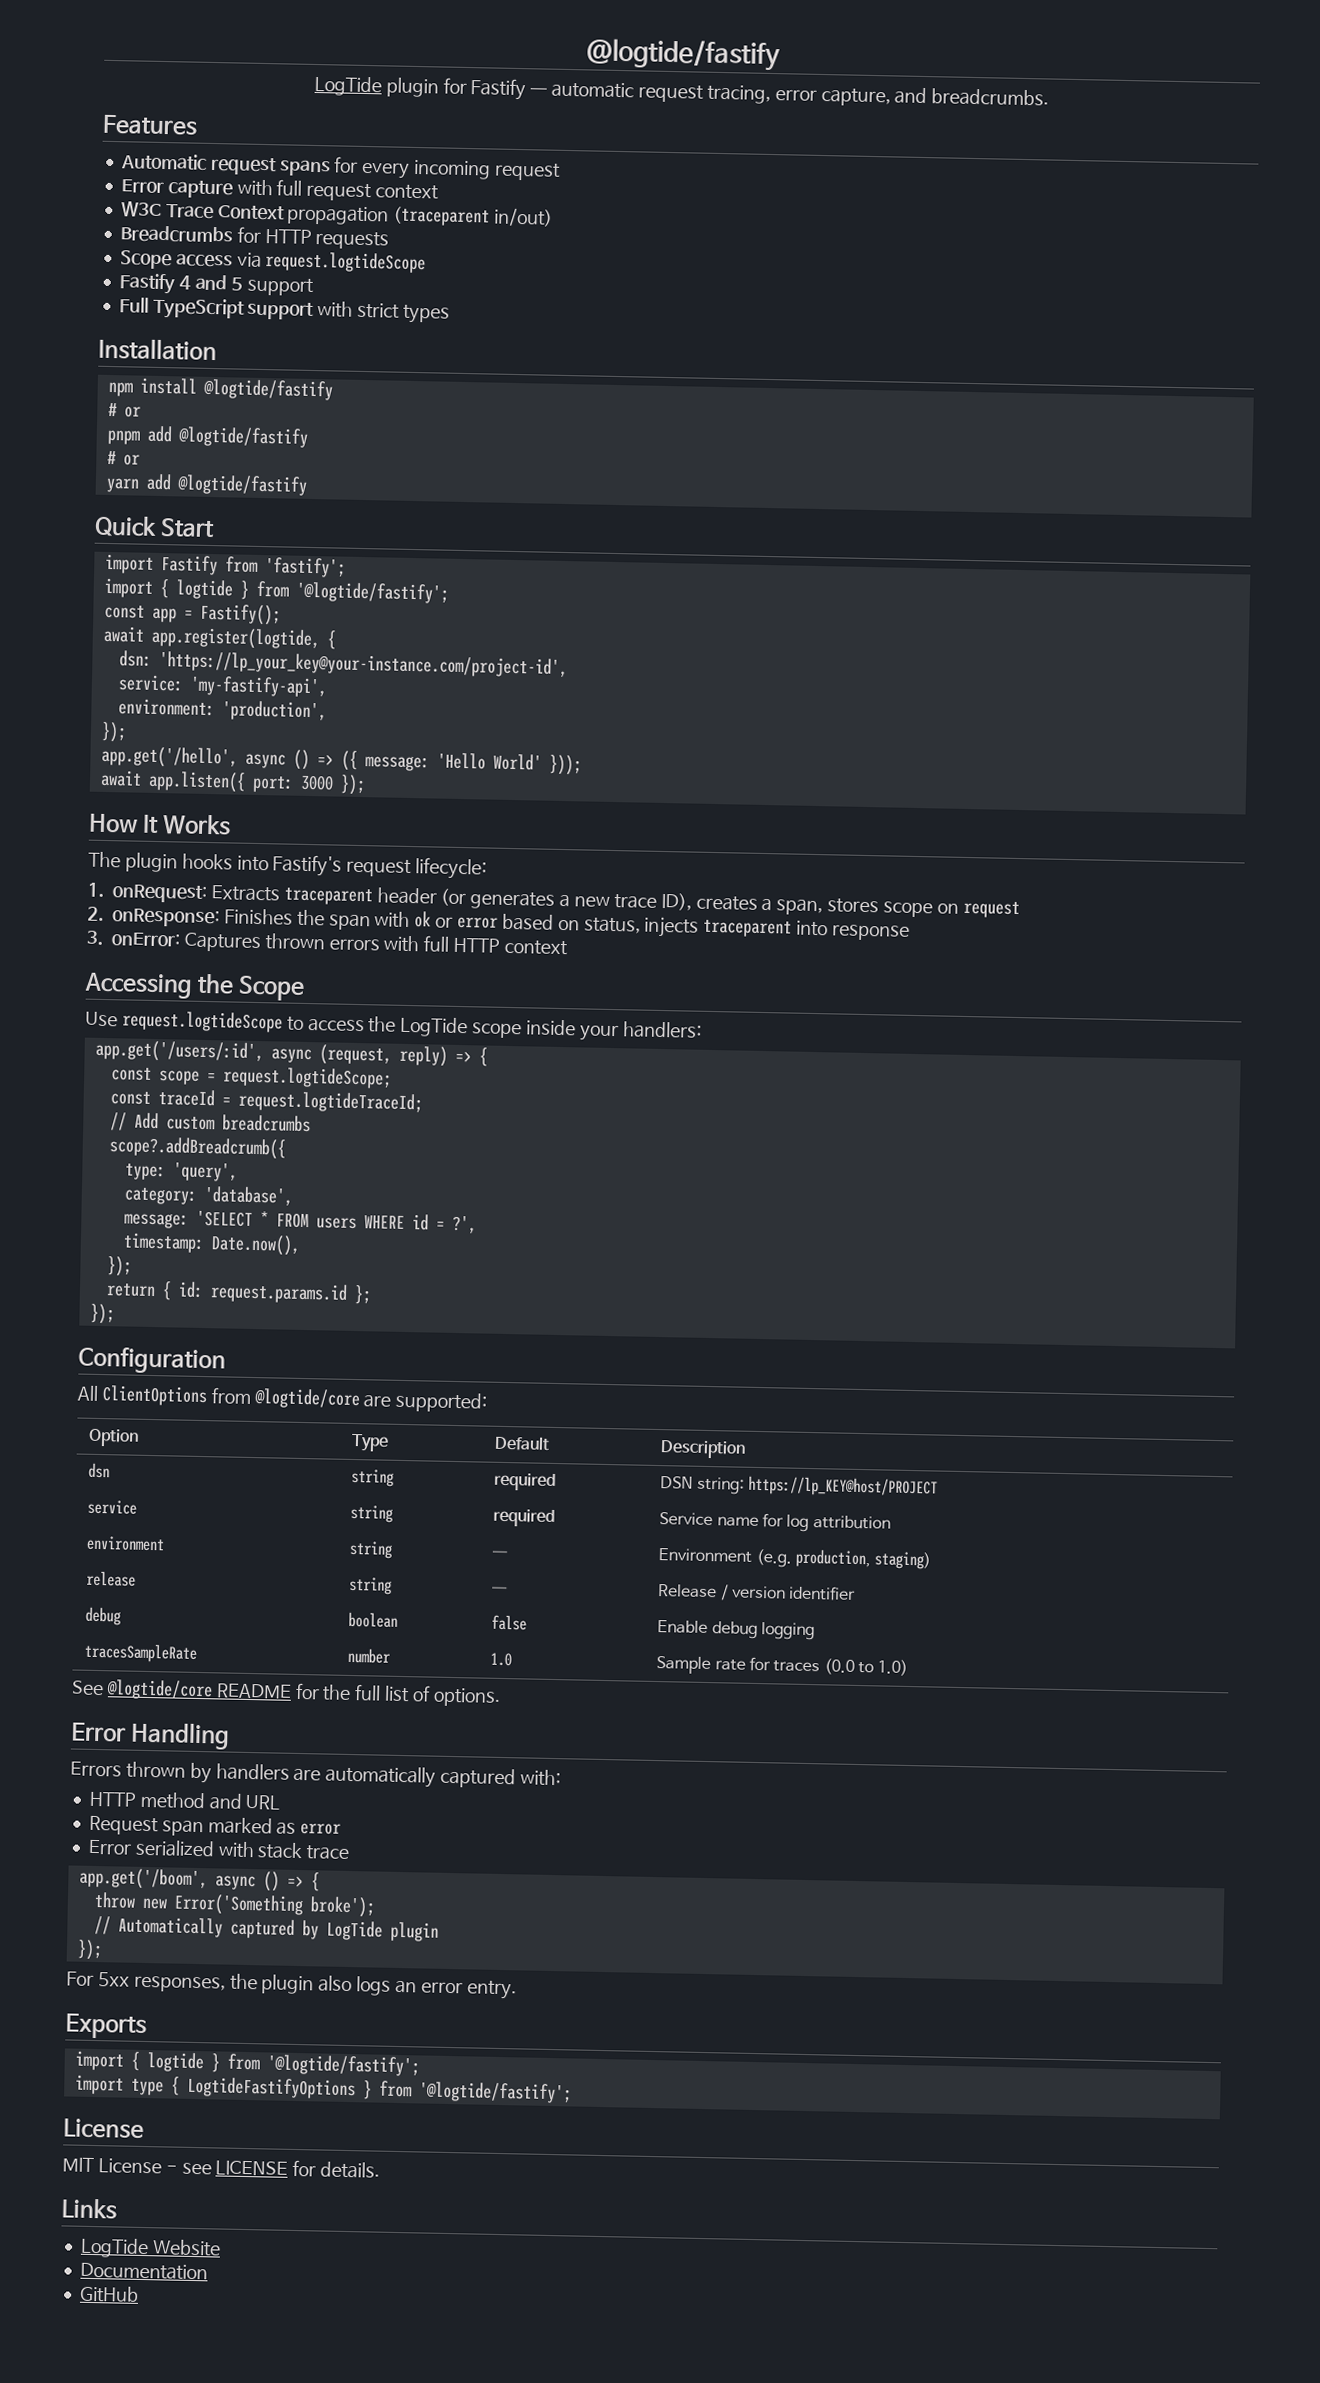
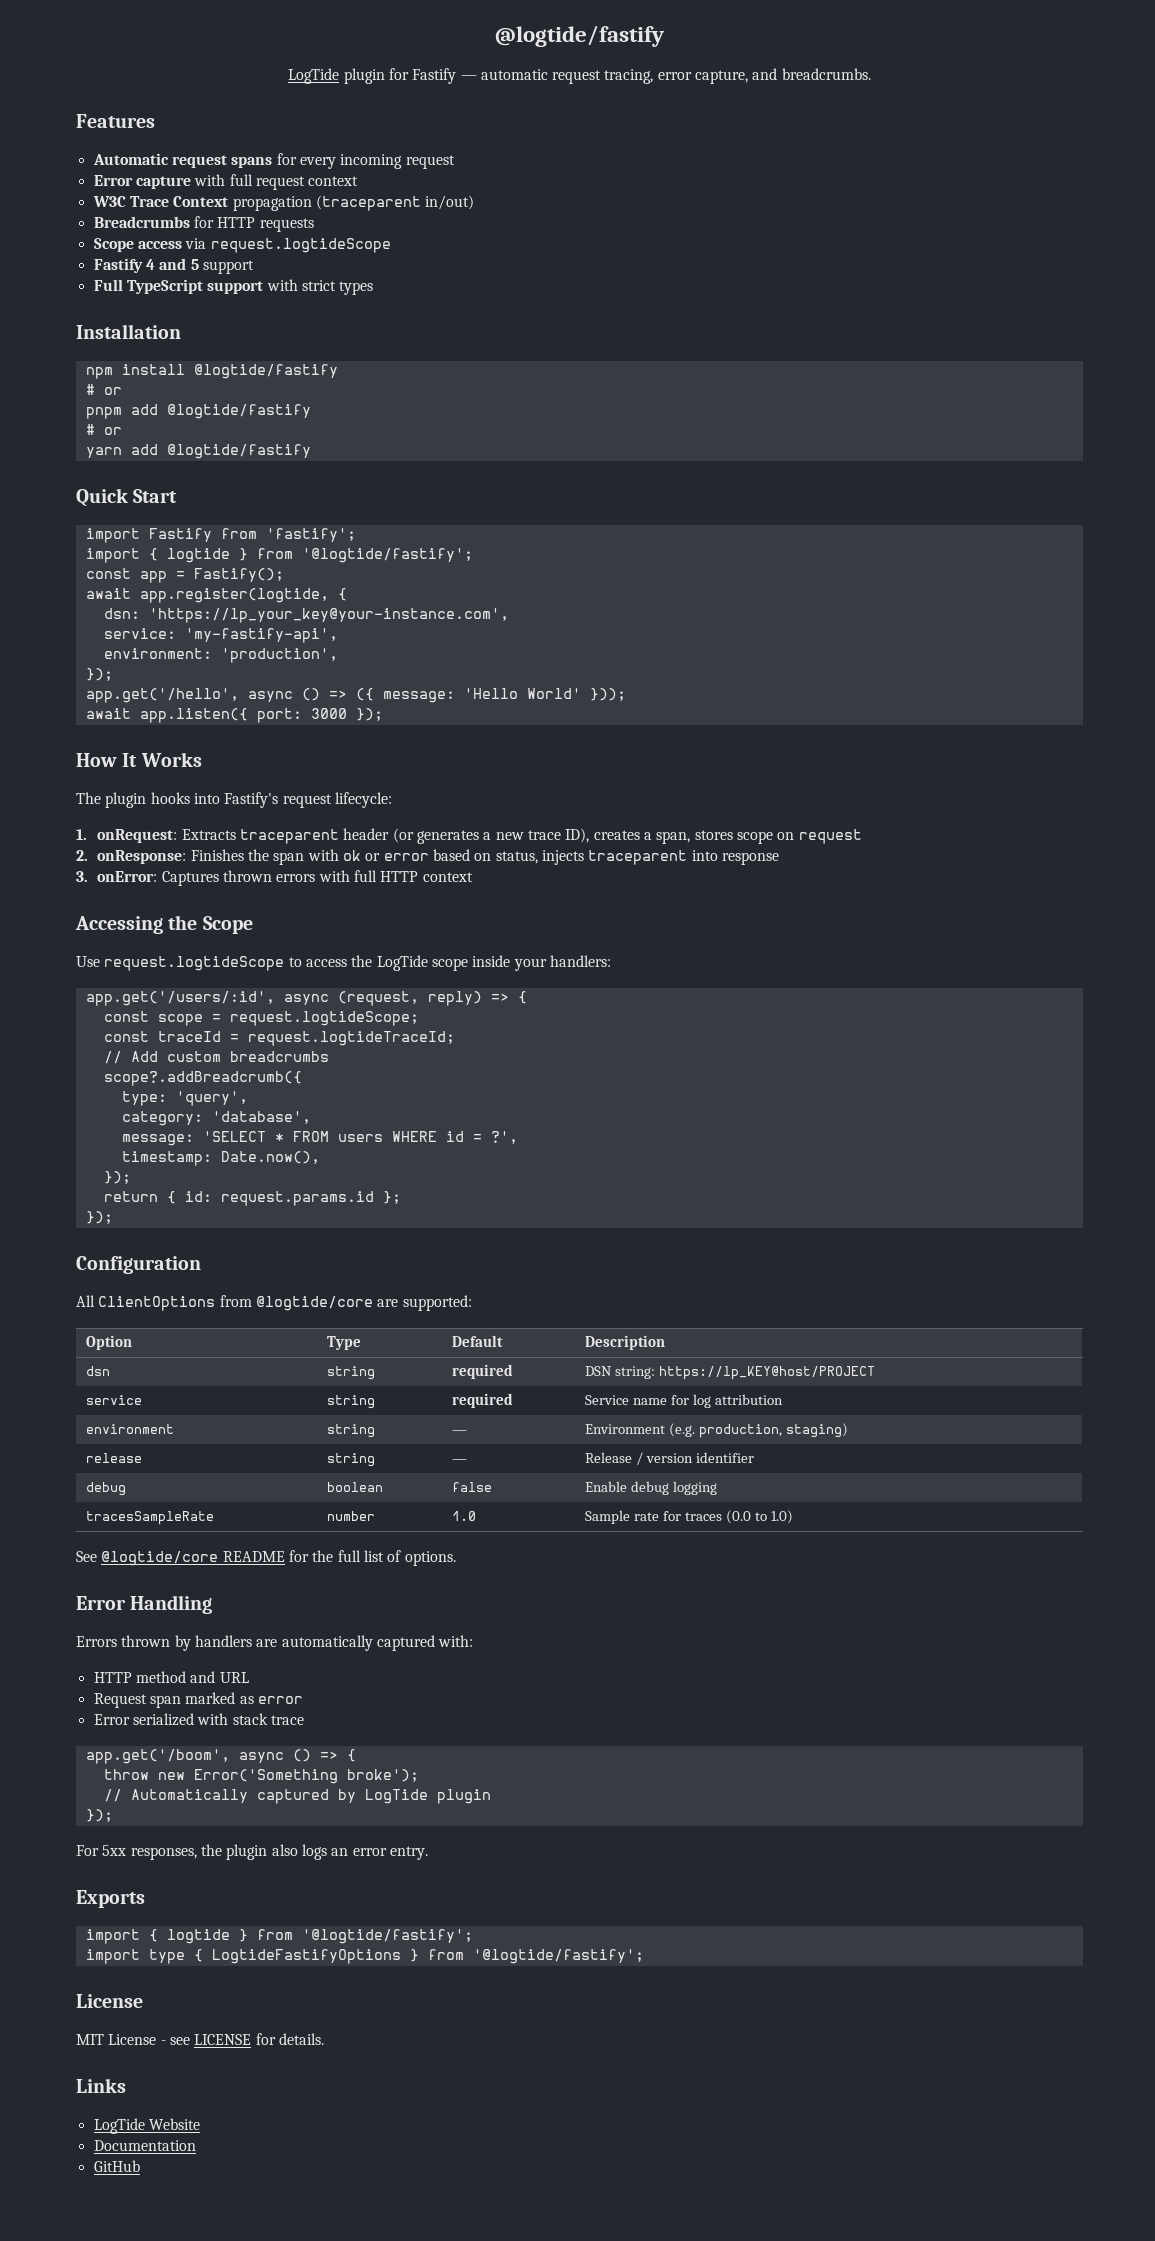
[158,651,568,679] 'https://lp_your_key@your-instance.com/project-id', -> [148,608,509,623] 'https://lp_your_key@your-instance.com',

